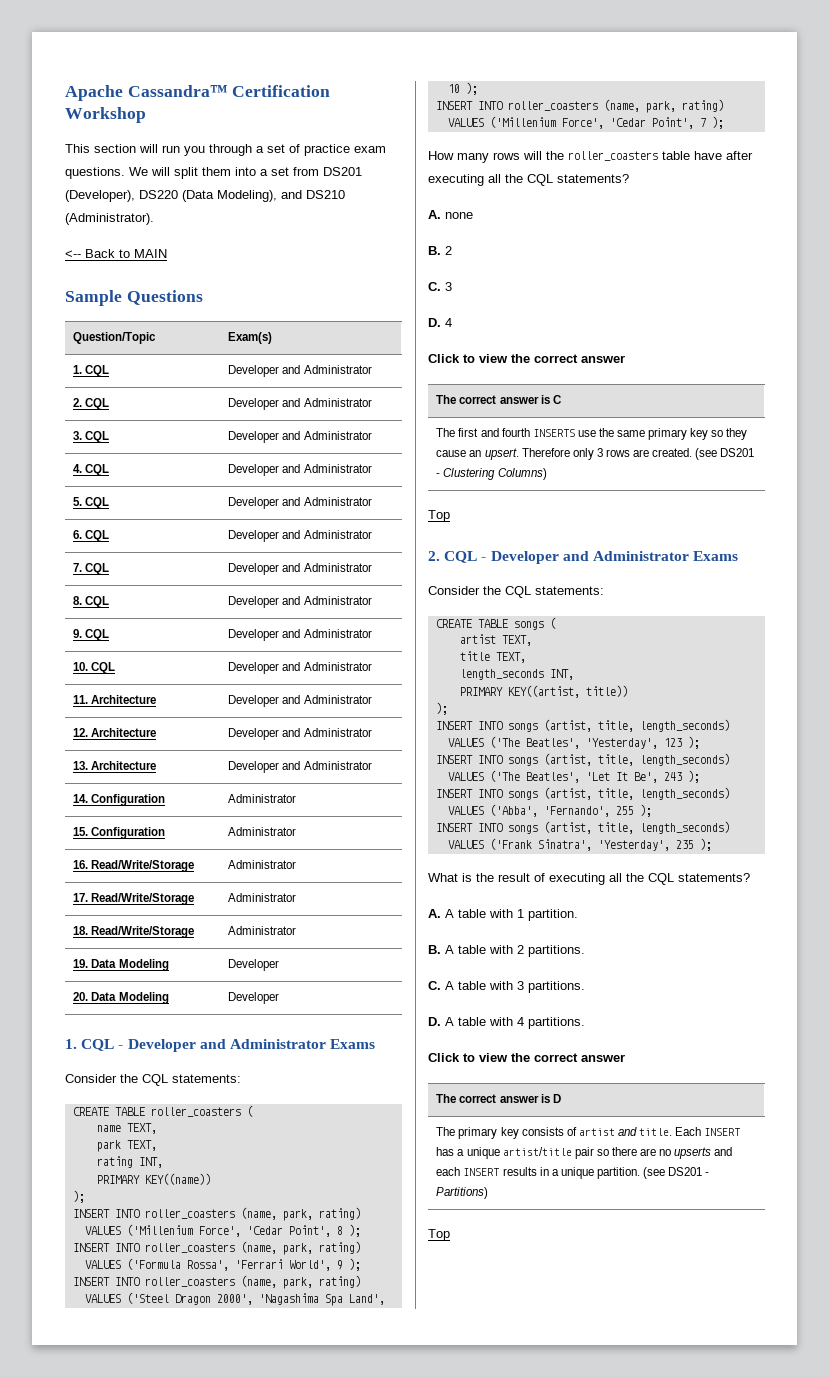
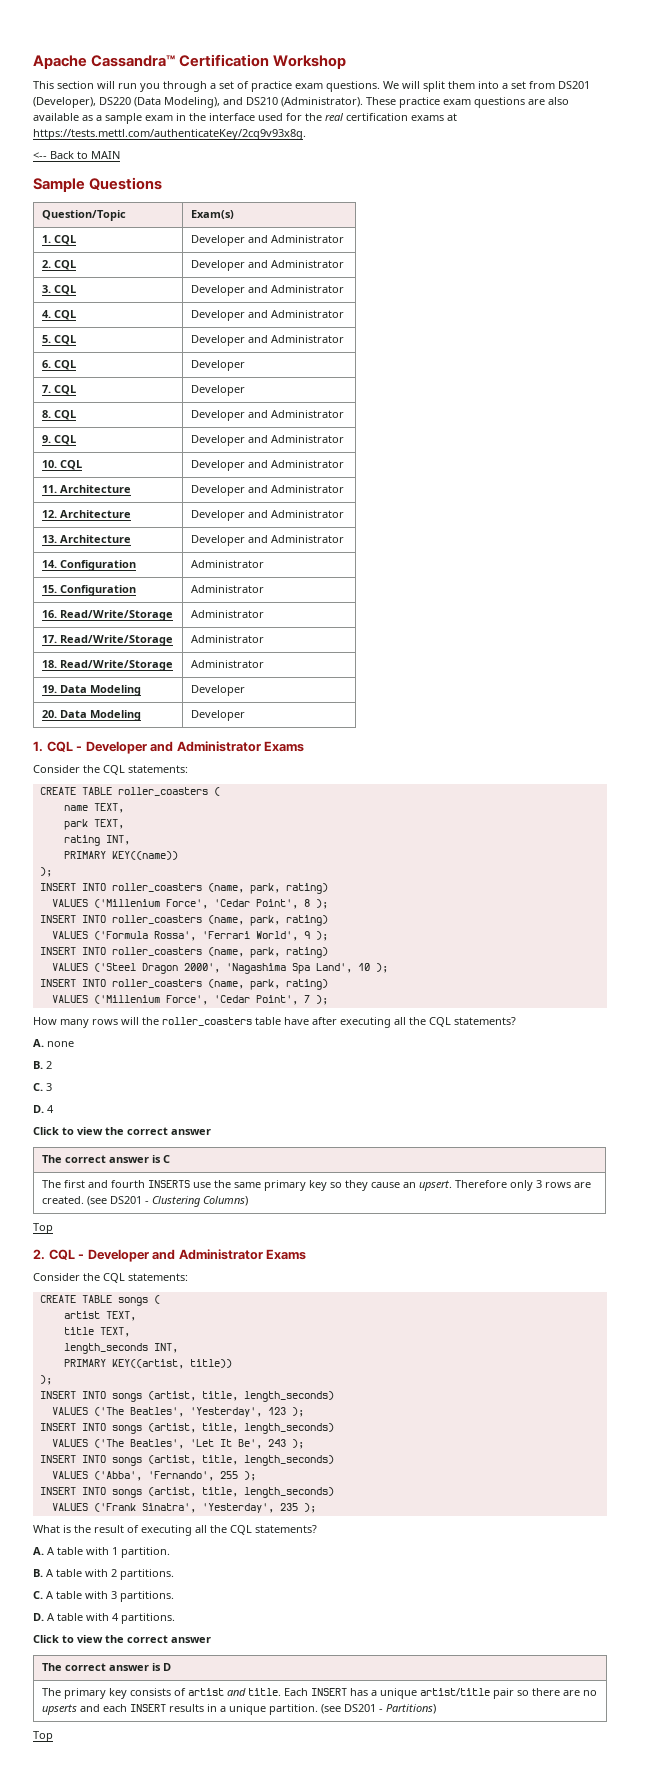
(154, 219) none -> [366,97,569,108] [33,113,457,124] [33,129,306,140] These practice exam questions are also available as a sample exam in the interface used for the real certification exams at https://tests.mettl.com/authenticateKey/2cq9v93x8g.
[282,530,372,539] and Administrator -> (245, 365) none
[282,563,372,572] and Administrator -> (245, 390) none

